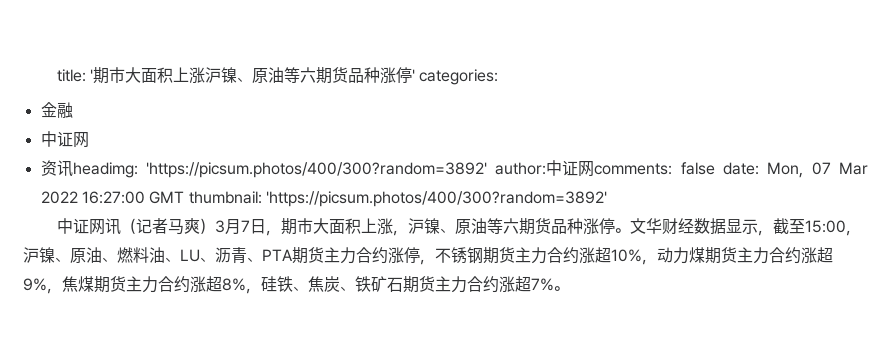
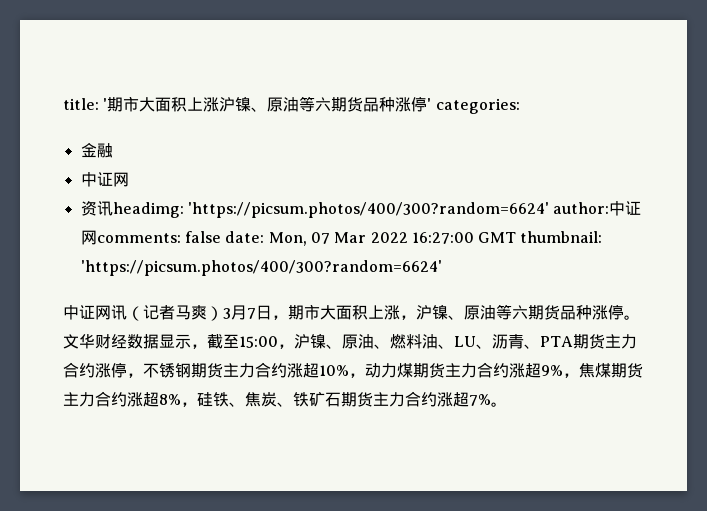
[145,162,487,178] 'https://picsum.photos/400/300?random=3892' -> [187,202,549,218] 'https://picsum.photos/400/300?random=6624'
[265,191,607,207] 'https://picsum.photos/400/300?random=3892' -> [80,260,442,276] 'https://picsum.photos/400/300?random=6624'

